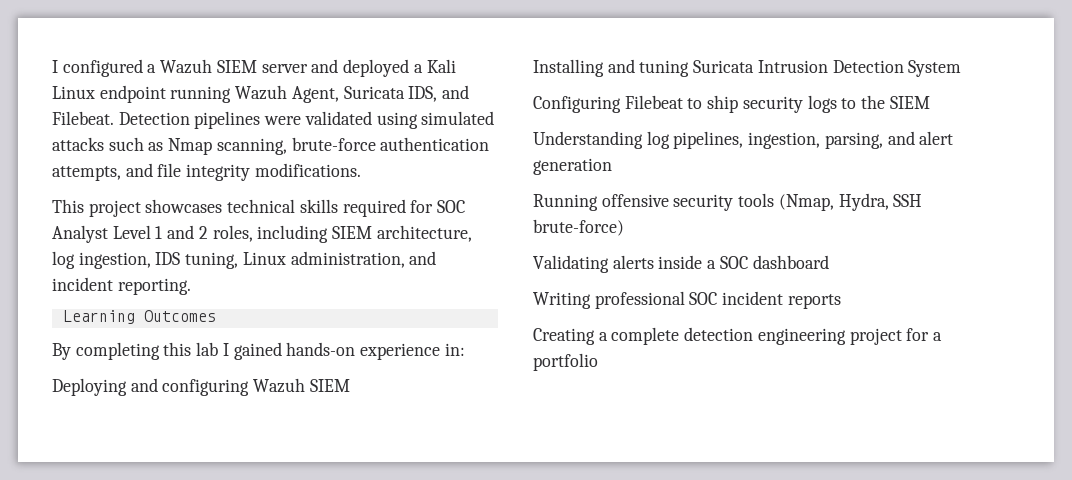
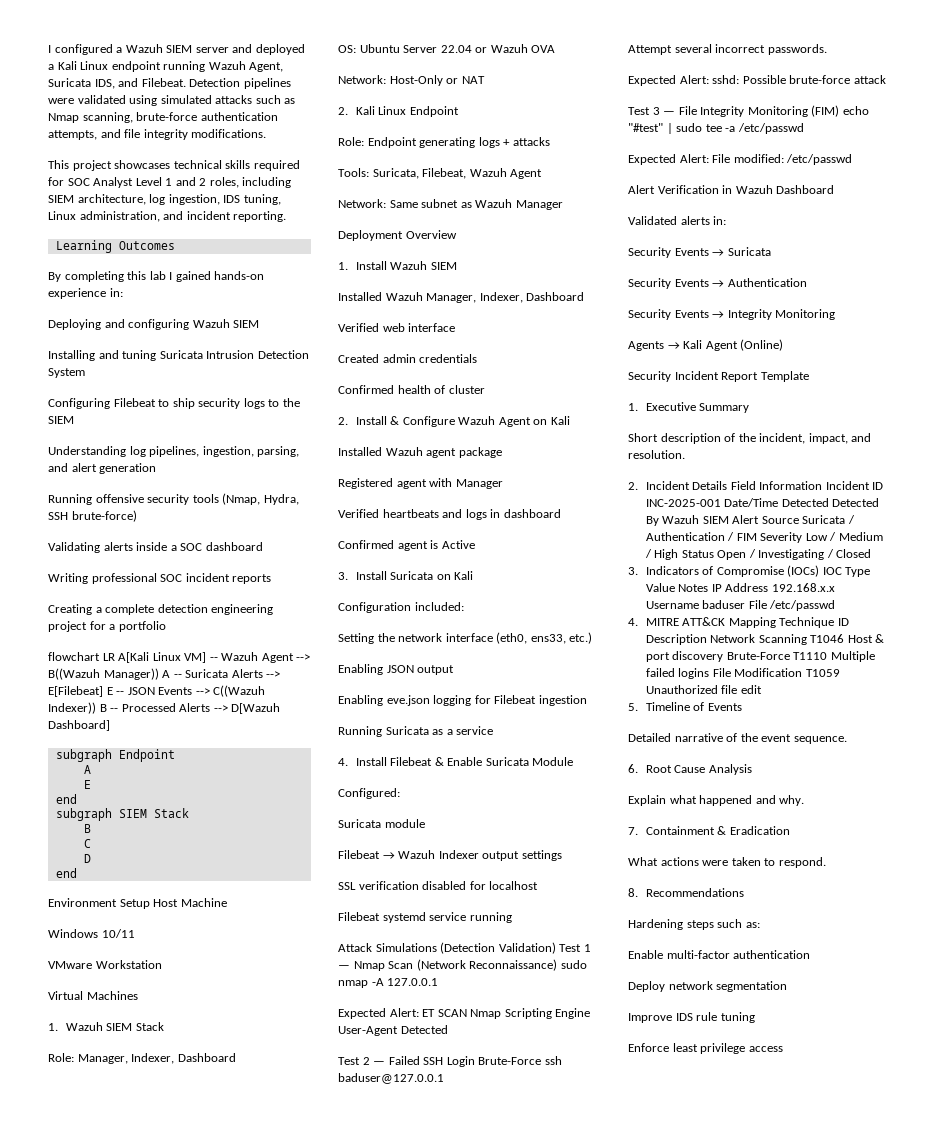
(598, 362) none -> [48,652,311,663] [48,668,281,680] [48,685,266,697] [48,702,281,714] [48,720,110,731] [55,749,175,762] [83,765,91,774] [83,780,91,789] [55,794,77,804] [55,808,189,821] [83,824,91,833] [83,839,91,848] [83,854,91,863] [55,868,77,878] [48,898,227,909] [48,929,135,938] [48,960,162,969] [48,991,138,1000] [48,1022,164,1031] [48,1053,236,1064] [338,44,556,53] [338,75,485,86] [338,106,459,117] [338,137,550,148] [338,168,543,179] [338,199,563,210] [338,230,457,241] [338,261,457,270] [338,292,585,303] [338,323,456,332] [338,354,478,363] [338,385,485,394] [338,416,570,427] [338,447,502,458] [338,478,503,489] [338,509,561,520] [338,540,475,551] [338,571,474,580] [338,602,464,613] [338,632,593,644] [338,664,455,675] [338,695,587,706] [338,726,494,737] [338,757,574,766] [338,788,400,799] [338,819,425,828] [338,850,562,861] [338,881,539,890] [338,912,512,923] [338,942,591,954] [338,959,587,971] [338,978,439,988] [338,1008,591,1019] [338,1025,448,1036] [338,1056,562,1067] [338,1073,444,1084] [628,44,827,55] [628,75,886,86] [628,105,869,117] [628,123,804,134] [628,154,853,165] [628,185,835,194] [628,216,727,225] [628,247,771,258] [628,278,807,289] [628,309,836,320] [628,339,784,351] [628,371,809,382] [628,402,750,413] [628,433,872,444] [628,450,685,459] [628,481,884,490] [645,498,880,507] [645,515,855,526] [645,532,883,543] [644,549,872,560] [628,565,871,577] [645,583,835,592] [645,600,836,611] [628,617,849,628] [645,634,885,645] [645,651,875,662] [645,668,840,679] [645,685,762,694] [628,702,742,711] [628,733,847,744] [628,764,752,775] [628,795,805,806] [628,826,790,835] [628,857,826,868] [628,888,744,897] [628,919,760,930] [628,950,811,959] [628,981,788,992] [628,1012,755,1023] [628,1043,783,1054] // flowchart LR A[Kali Linux VM] -- Wazuh Agent --> B((Wazuh Manager)) A -- Suricata Alerts --> E[Filebeat] E -- JSON Events --> C((Wazuh Indexer)) B -- Processed Alerts --> D[Wazuh Dashboard] // subgraph Endpoint // A // E // end // subgraph SIEM Stack // B // C // D // end // Environment Setup Host Machine // Windows 10/11 // VMware Workstation // Virtual Machines // 1. Wazuh SIEM Stack // Role: Manager, Indexer, Dashboard // OS: Ubuntu Server 22.04 or Wazuh OVA // Network: Host-Only or NAT // 2. Kali Linux Endpoint // Role: Endpoint generating logs + attacks // Tools: Suricata, Filebeat, Wazuh Agent // Network: Same subnet as Wazuh Manager // Deployment Overview // 1. Install Wazuh SIEM // Installed Wazuh Manager, Indexer, Dashboard // Verified web interface // Created admin credentials // Confirmed health of cluster // 2. Install & Configure Wazuh Agent on Kali // Installed Wazuh agent package // Registered agent with Manager // Verified heartbeats and logs in dashboard // Confirmed agent is Active // 3. Install Suricata on Kali // Configuration included: // Setting the network interface (eth0, ens33, etc.) // Enabling JSON output // Enabling eve.json logging for Filebeat ingestion // Running Suricata as a service // 4. Install Filebeat & Enable Suricata Module // Configured: // Suricata module // Filebeat → Wazuh Indexer output settings // SSL verification disabled for localhost // Filebeat systemd service running // Attack Simulations (Detection Validation) Test 1 — Nmap Scan (Network Reconnaissance) sudo nmap -A 127.0.0.1 // Expected Alert: ET SCAN Nmap Scripting Engine User-Agent Detected // Test 2 — Failed SSH Login Brute-Force ssh baduser@127.0.0.1 // Attempt several incorrect passwords. // Expected Alert: sshd: Possible brute-force attack // Test 3 — File Integrity Monitoring (FIM) echo "#test" | sudo tee -a /etc/passwd // Expected Alert: File modified: /etc/passwd // Alert Verification in Wazuh Dashboard // Validated alerts in: // Security Events → Suricata // Security Events → Authentication // Security Events → Integrity Monitoring // Agents → Kali Agent (Online) // Security Incident Report Template // 1. Executive Summary // Short description of the incident, impact, and resolution. // 2. Incident Details Field Information Incident ID INC-2025-001 Date/Time Detected Detected By Wazuh SIEM Alert Source Suricata / Authentication / FIM Severity Low / Medium / High Status Open / Investigating / Closed // 3. Indicators of Compromise (IOCs) IOC Type Value Notes IP Address 192.168.x.x Username baduser File /etc/passwd // 4. MITRE ATT&CK Mapping Technique ID Description Network Scanning T1046 Host & port discovery Brute-Force T1110 Multiple failed logins File Modification T1059 Unauthorized file edit // 5. Timeline of Events // Detailed narrative of the event sequence. // 6. Root Cause Analysis // Explain what happened and why. // 7. Containment & Eradication // What actions were taken to respond. // 8. Recommendations // Hardening steps such as: // Enable multi-factor authentication // Deploy network segmentation // Improve IDS rule tuning // Enforce least privilege access

